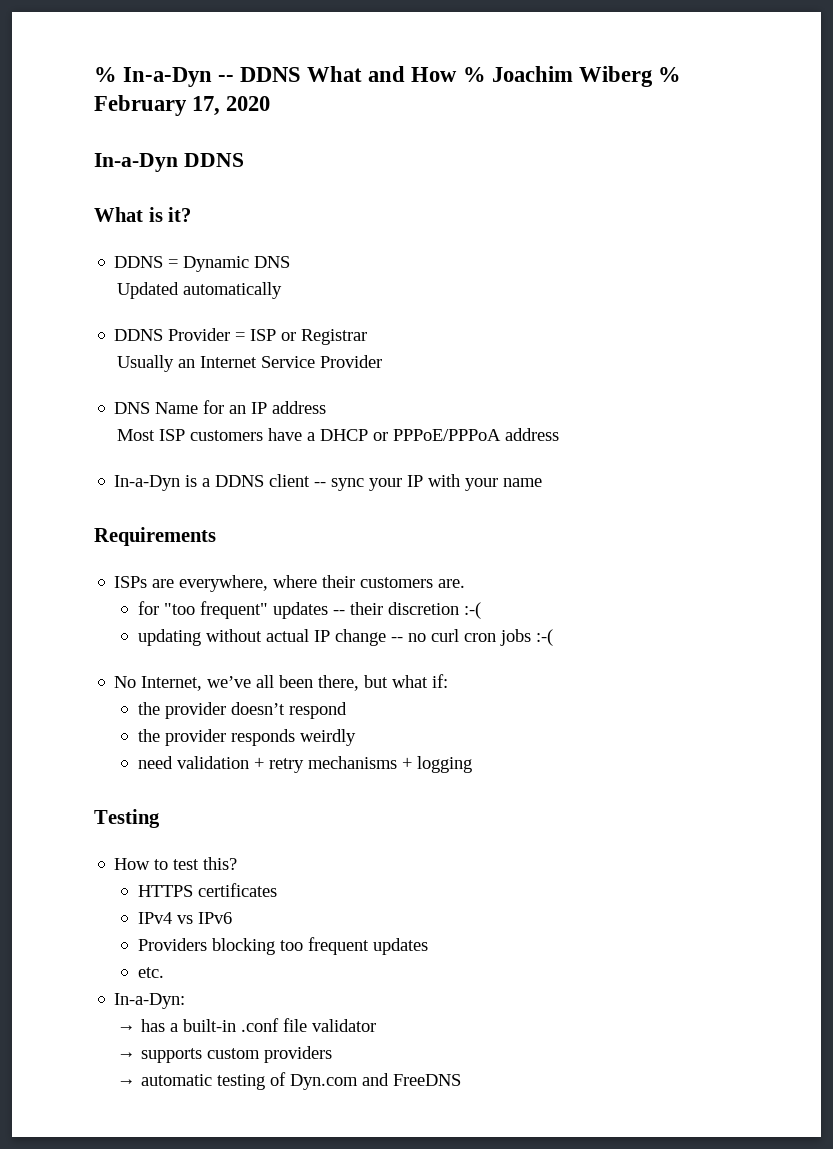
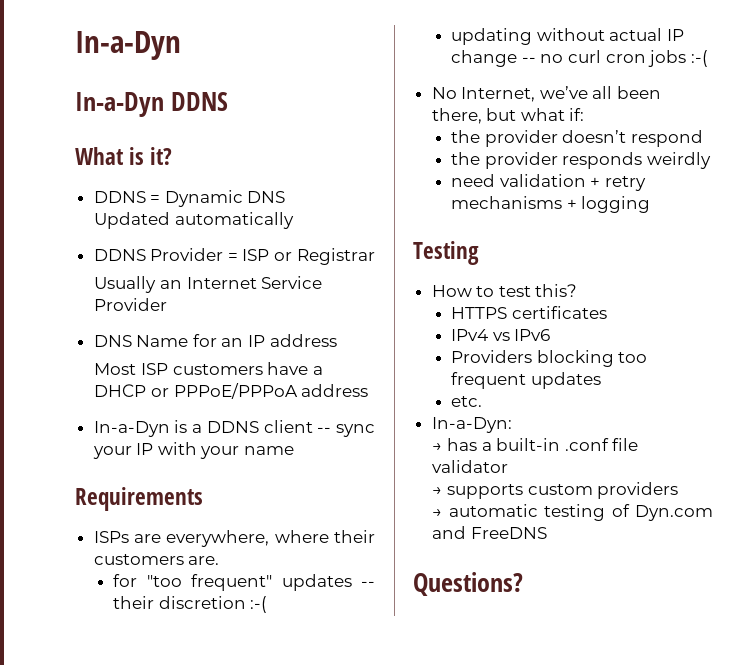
[94,66,681,87] [94,95,271,116] % In-a-Dyn -- DDNS What and How % Joachim Wiberg % February 17, 2020 -> [75,31,181,60] In-a-Dyn
(462, 1080) none -> [413,572,523,596] // Questions?

